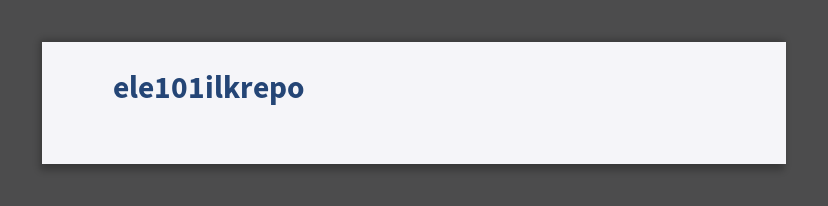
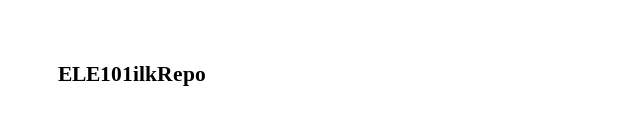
[113,75,304,105] ele101ilkrepo -> [58,66,206,86] ELE101ilkRepo

